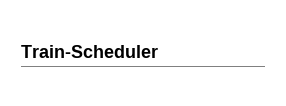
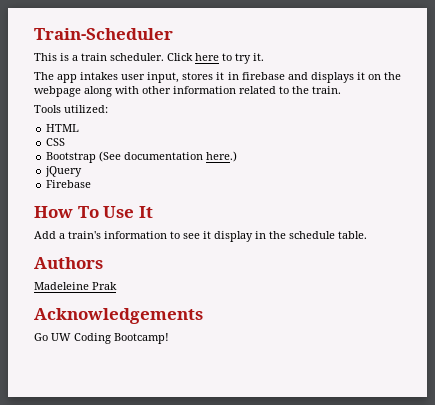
(158, 51) none -> [34,53,264,64] [34,72,401,83] [34,86,341,97] [34,105,108,113] [46,124,80,132] [46,138,66,146] [46,151,238,163] [45,166,83,177] [46,180,92,188] [34,206,153,218] [34,231,367,242] [34,257,103,269] [34,282,117,290] [34,308,203,324] [34,333,169,344] // This is a train scheduler. Click here to try it. // The app intakes user input, stores it in firebase and displays it on the webpage along with other information related to the train. // Tools utilized: // HTML // CSS // Bootstrap (See documentation here.) // jQuery // Firebase // How To Use It // Add a train's information to see it display in the schedule table. // Authors // Madeleine Prak // Acknowledgements // Go UW Coding Bootcamp!

